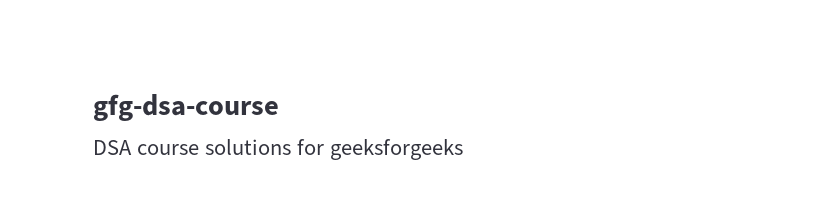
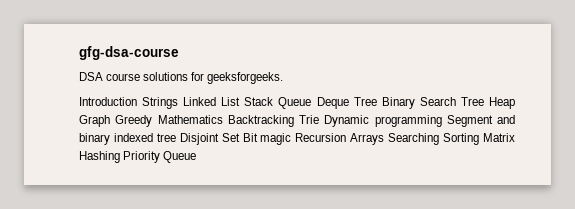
[330,139,464,160] geeksforgeeks -> [207,72,284,84] [79,97,515,109] [79,115,515,127] [79,133,516,145] [79,151,197,163] geeksforgeeks. // Introduction Strings Linked List Stack Queue Deque Tree Binary Search Tree Heap Graph Greedy Mathematics Backtracking Trie Dynamic programming Segment and binary indexed tree Disjoint Set Bit magic Recursion Arrays Searching Sorting Matrix Hashing Priority Queue

